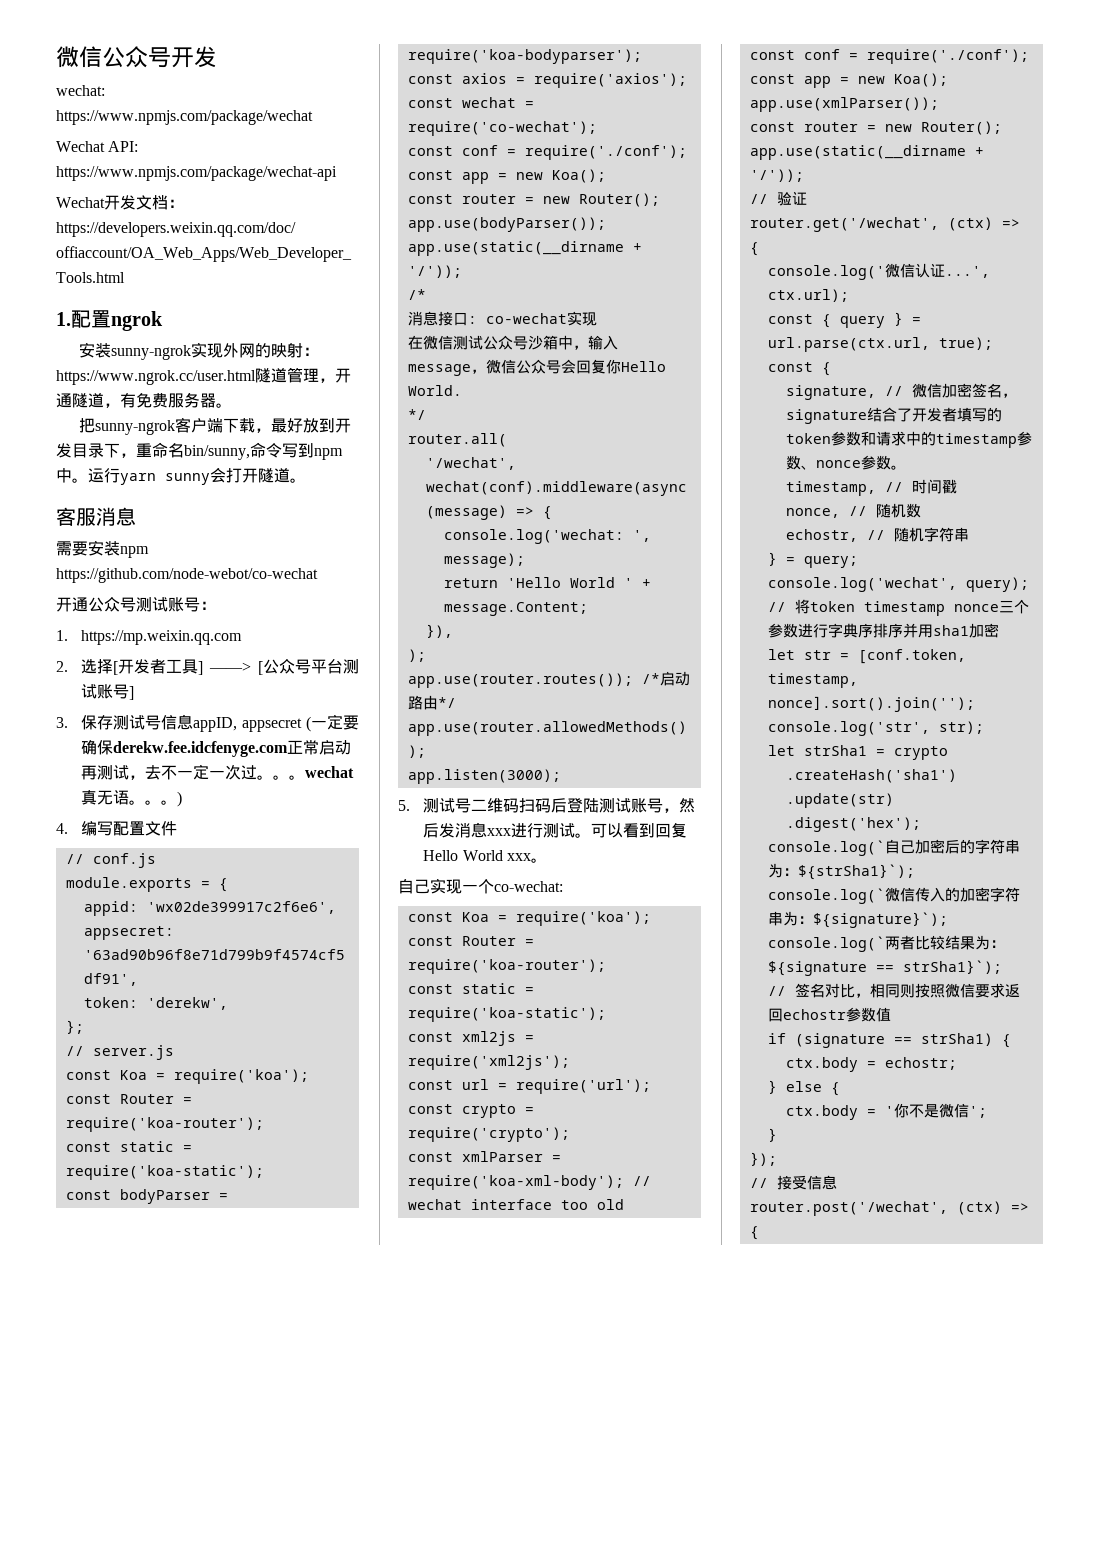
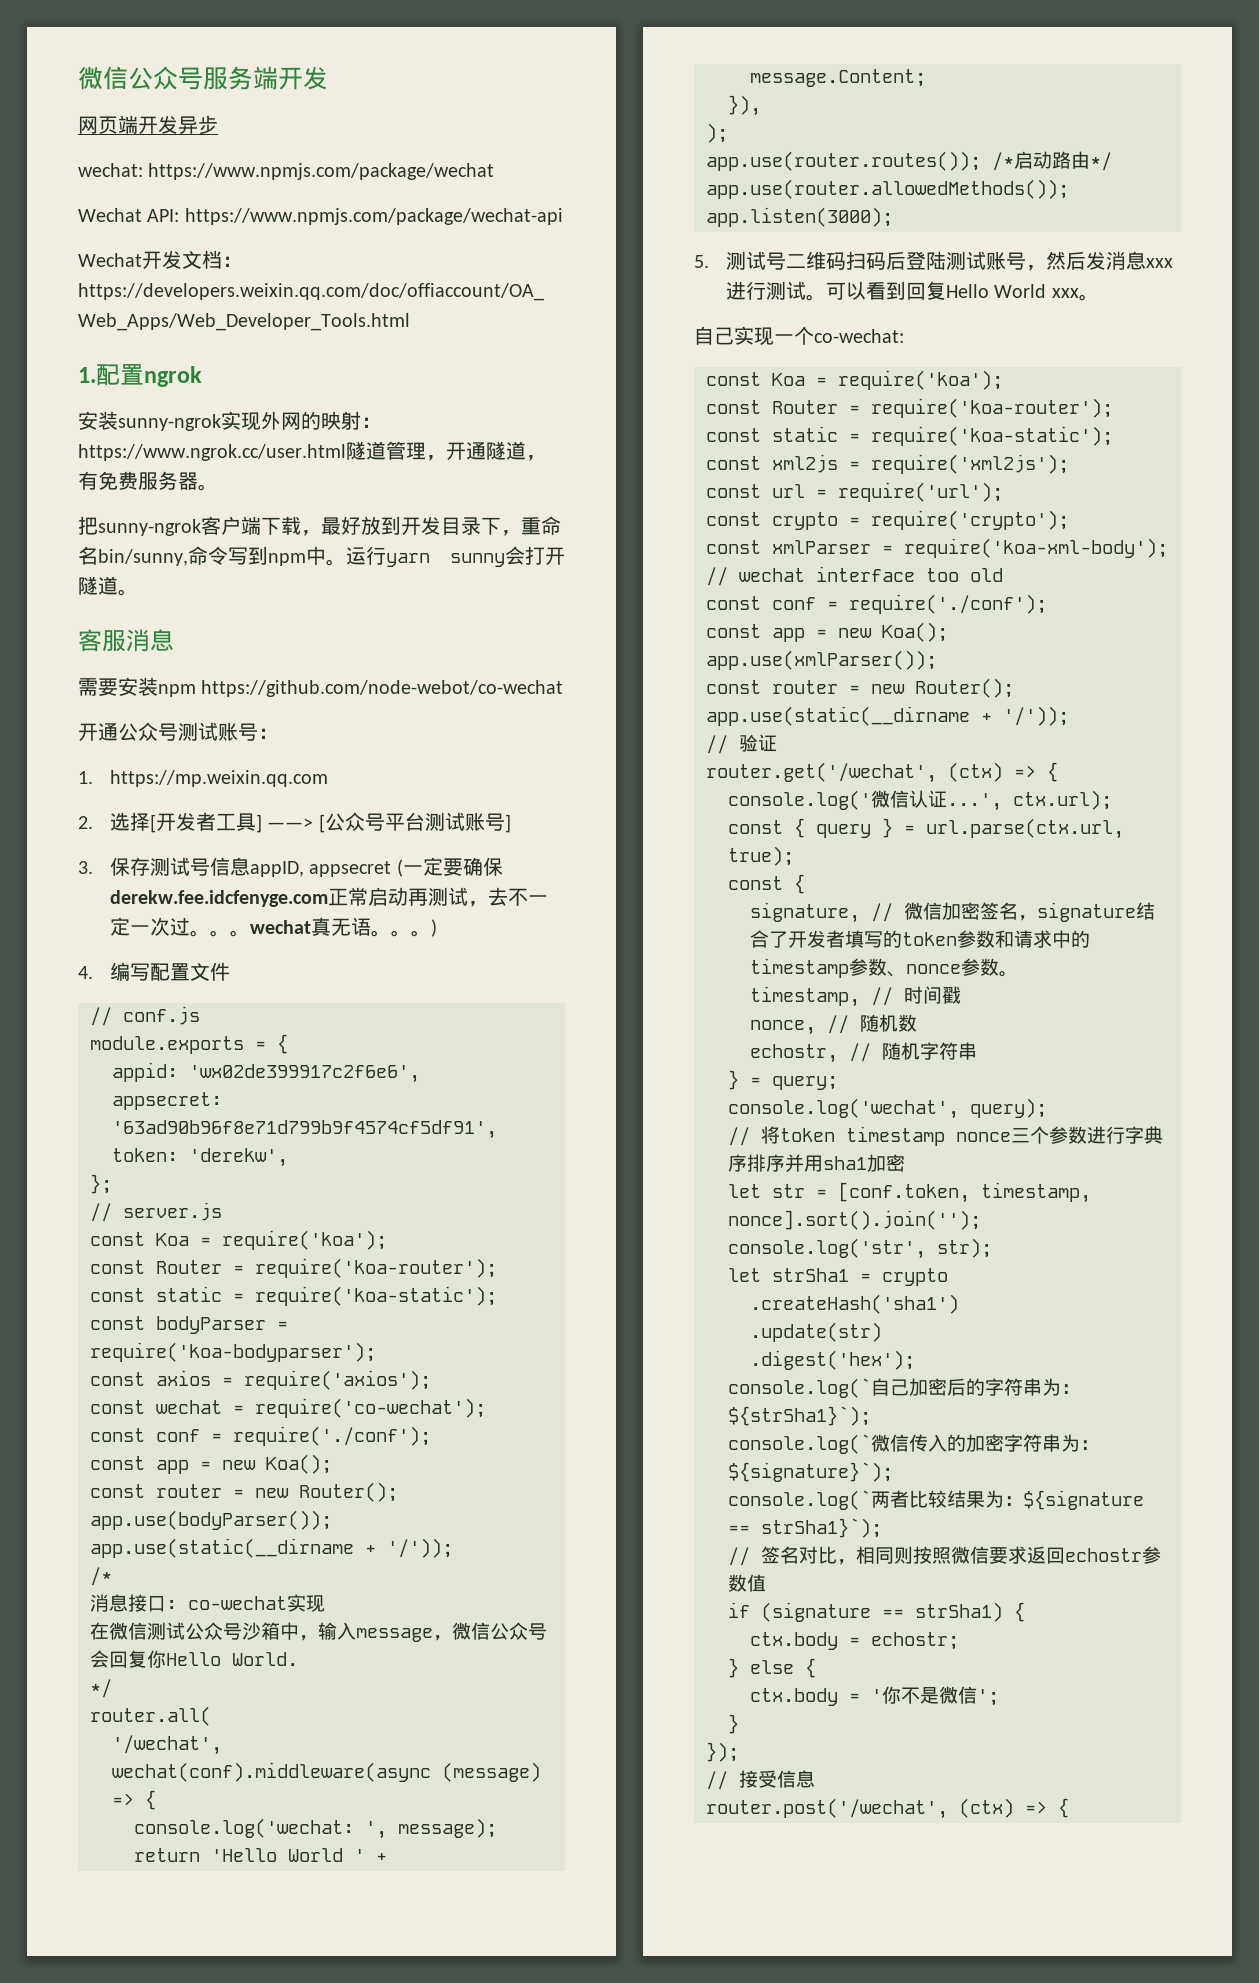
[56,46,217,68] 微信公众号开发 -> [78,66,328,90] [78,115,218,135] 微信公众号服务端开发 // 网页端开发异步

